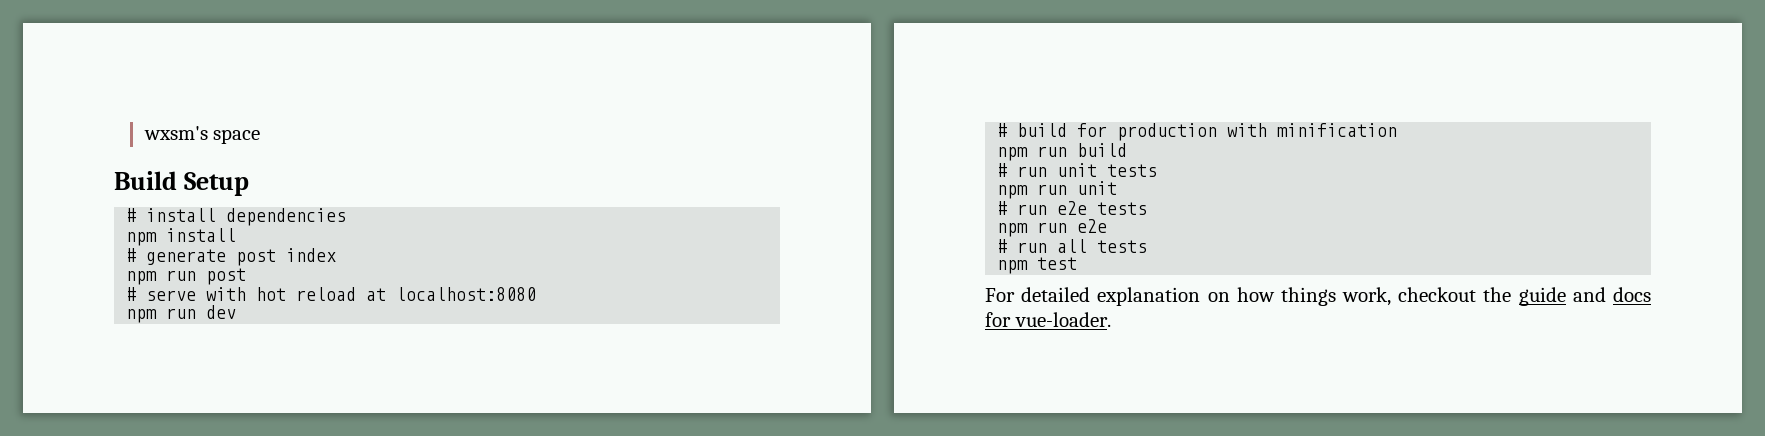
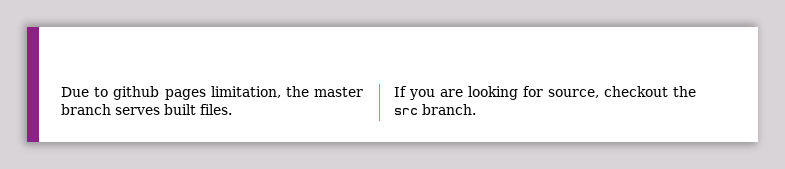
[143,126,261,144] [114,171,249,196] [126,208,347,226] [126,228,237,246] [126,248,337,266] [126,268,247,285] [126,287,537,301] [126,305,237,323] [997,123,1398,141] [997,143,1128,161] [997,163,1158,177] [997,181,1118,199] [997,201,1148,215] [997,219,1108,237] [997,239,1148,253] [997,257,1078,274] [985,287,1651,306] [985,312,1111,327] wxsm's space // Build Setup // # install dependencies // npm install // # generate post index // npm run post // # serve with hot reload at localhost:8080 // npm run dev // # build for production with minification // npm run build // # run unit tests // npm run unit // # run e2e tests // npm run e2e // # run all tests // npm test // For detailed explanation on how things work, checkout the guide and docs for vue-loader. -> [61,86,363,100] [61,104,232,115] [394,86,696,100] [394,104,476,115] Due to github pages limitation, the master branch serves built files. // If you are looking for source, checkout the src branch.

